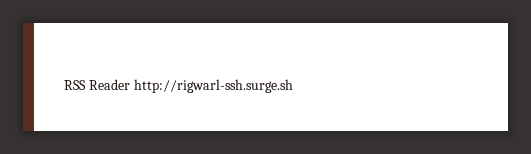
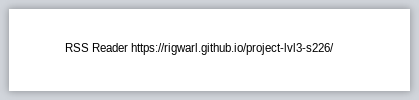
[133,79,293,93] http://rigwarl-ssh.surge.sh -> [131,43,335,55] https://rigwarl.github.io/project-lvl3-s226/

